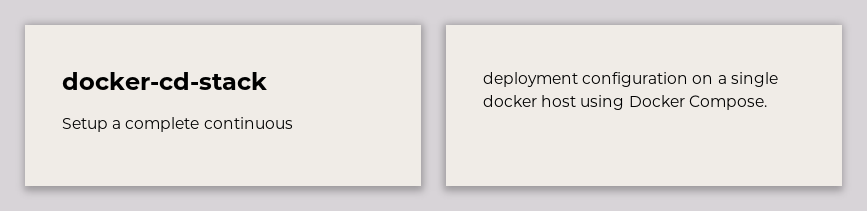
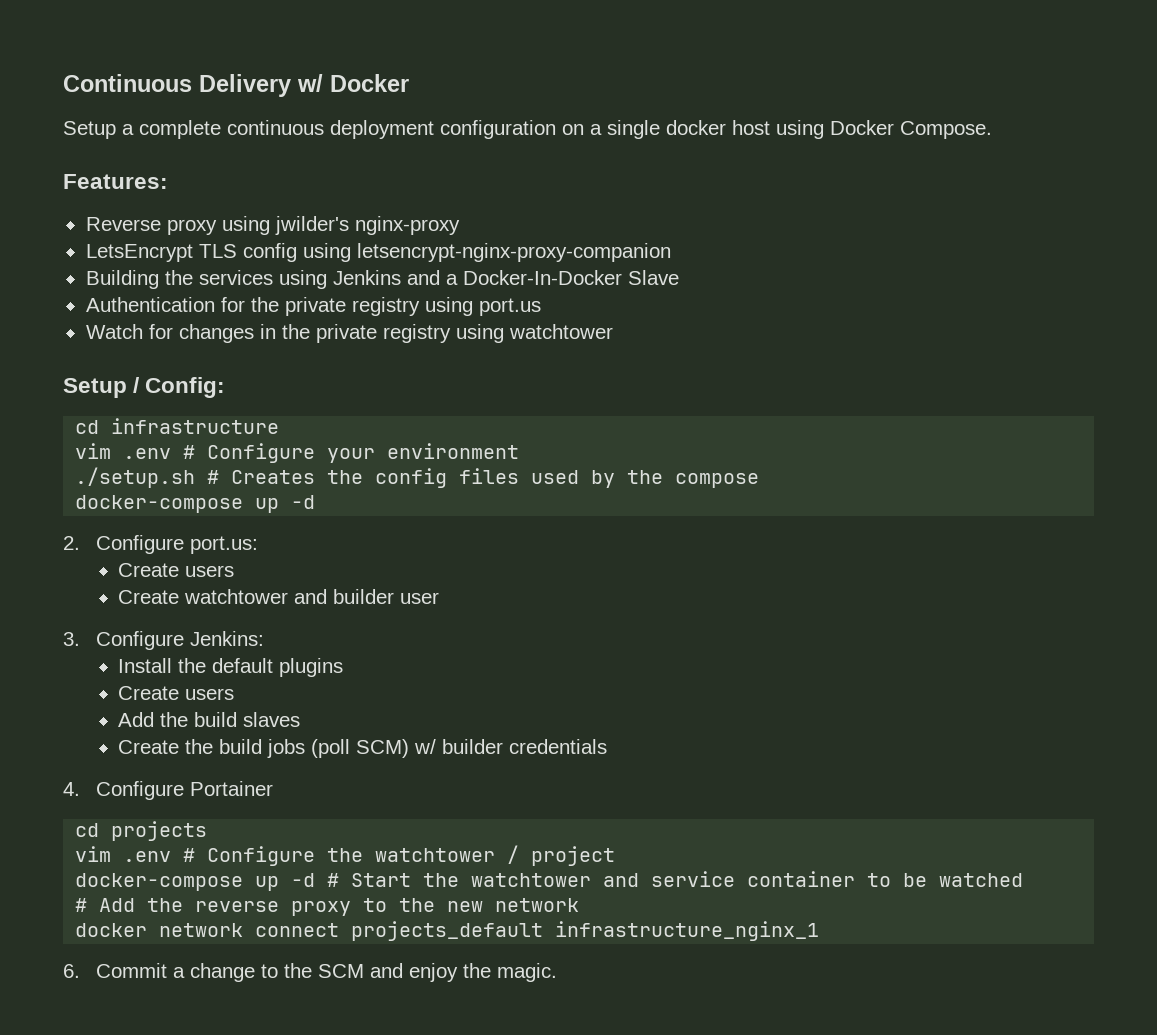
[62,72,267,90] docker-cd-stack -> [63,74,409,97] Continuous Delivery w/ Docker
(767, 102) none -> [63,174,168,189] [85,216,460,235] [85,243,671,262] [85,270,679,289] [85,297,541,316] [85,324,613,343] [63,377,226,398] [75,418,280,434] [75,443,520,463] [75,467,760,488] [75,495,316,513] [63,535,258,554] [118,563,235,577] [118,589,440,604] [63,631,264,650] [118,658,344,677] [118,686,235,700] [118,712,301,727] [118,739,608,758] [63,781,273,800] [75,821,208,841] [75,845,616,866] [75,871,1024,891] [75,898,580,916] [75,921,820,941] [63,963,557,982] // Features: // Reverse proxy using jwilder's nginx-proxy // LetsEncrypt TLS config using letsencrypt-nginx-proxy-companion // Building the services using Jenkins and a Docker-In-Docker Slave // Authentication for the private registry using port.us // Watch for changes in the private registry using watchtower // Setup / Config: // cd infrastructure // vim .env # Configure your environment // ./setup.sh # Creates the config files used by the compose // docker-compose up -d // 2. Configure port.us: // Create users // Create watchtower and builder user // 3. Configure Jenkins: // Install the default plugins // Create users // Add the build slaves // Create the build jobs (poll SCM) w/ builder credentials // 4. Configure Portainer // cd projects // vim .env # Configure the watchtower / project // docker-compose up -d # Start the watchtower and service container to be watched // # Add the reverse proxy to the new network // docker network connect projects_default infrastructure_nginx_1 // 6. Commit a change to the SCM and enjoy the magic.

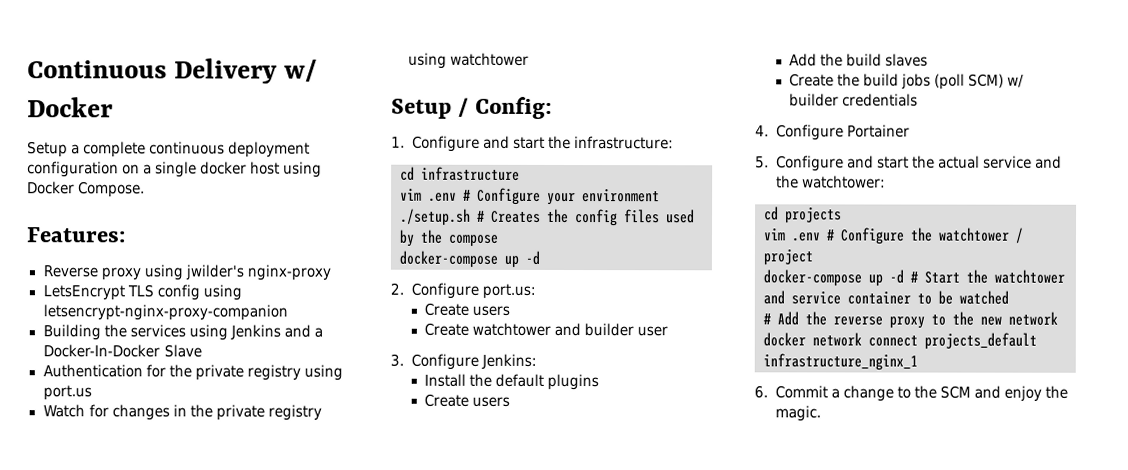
(226, 387) none -> [391,135,674,152] // 1. Configure and start the infrastructure:
(273, 788) none -> [755,155,1062,172] [775,175,886,189] // 5. Configure and start the actual service and the watchtower:

